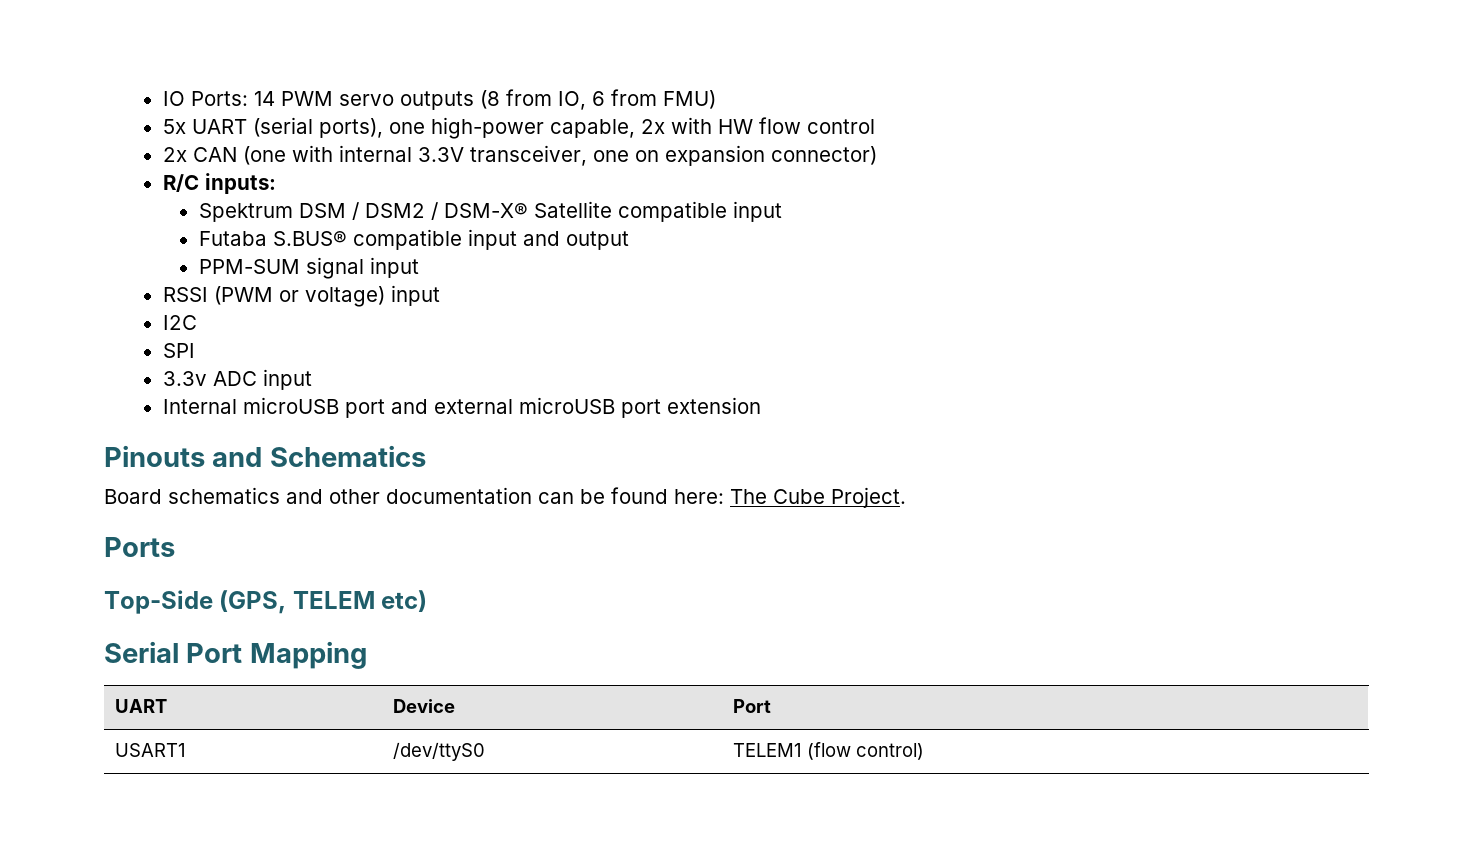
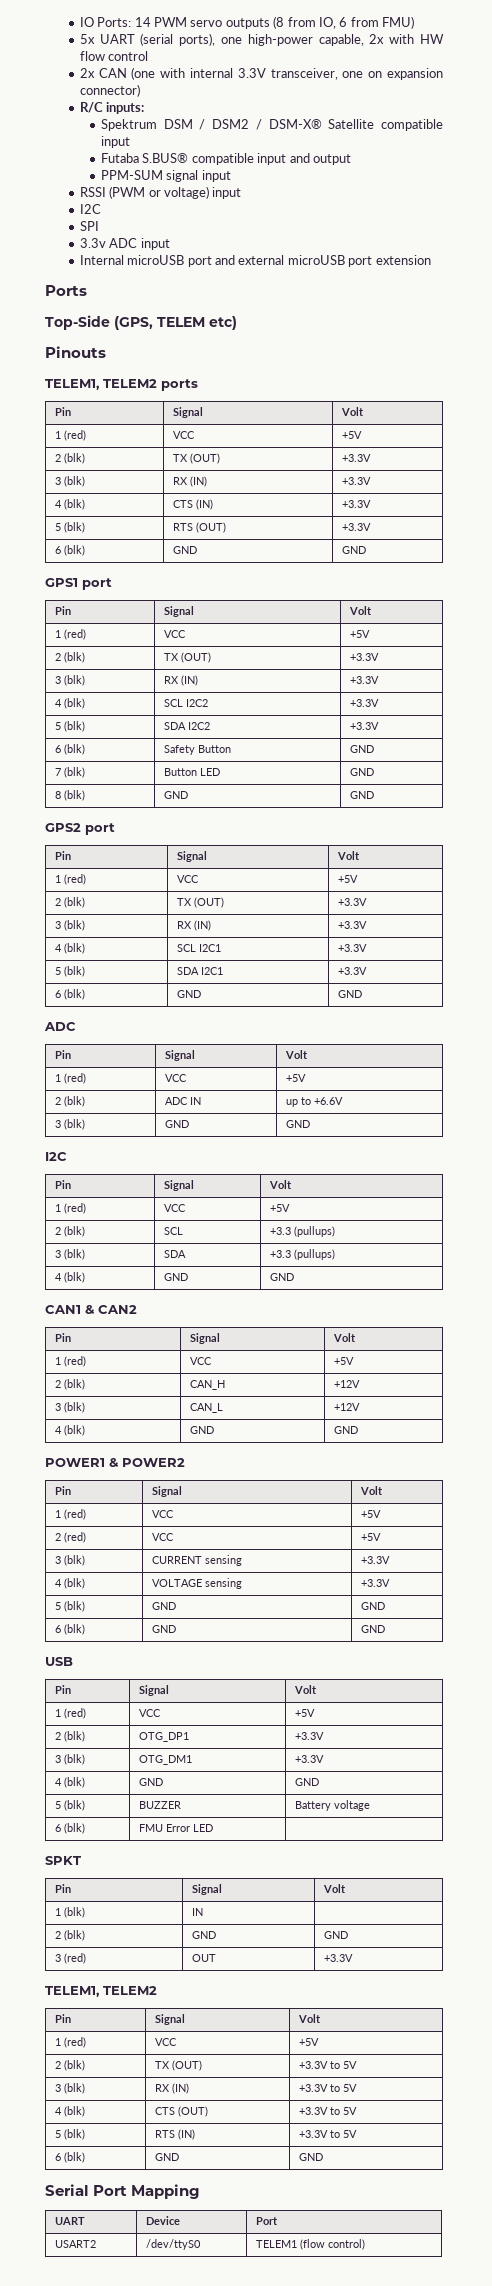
[104,445,426,467] [104,487,906,508] // Pinouts and Schematics // Board schematics and other documentation can be found here: The Cube Project. -> (431, 260) none
(428, 601) none -> [45,346,106,358] [45,379,198,391] [54,407,71,416] [172,407,203,418] [340,407,364,416] [54,430,86,441] [172,431,195,439] [341,431,362,439] [54,453,85,464] [172,453,220,464] [341,454,371,462] [54,476,85,487] [172,476,207,487] [341,477,371,485] [54,499,85,510] [172,499,213,510] [341,500,371,508] [54,522,85,533] [172,522,226,533] [341,523,371,531] [54,545,85,556] [172,546,197,554] [341,546,366,554] [45,578,112,590] [54,606,71,615] [163,606,194,617] [348,606,372,615] [54,629,86,640] [163,630,186,638] [349,630,370,638] [54,652,85,663] [163,652,211,663] [349,653,379,661] [54,675,85,686] [163,675,198,686] [349,676,379,684] [54,698,85,709] [163,699,208,707] [349,699,379,707] [54,721,85,732] [163,722,210,730] [349,722,379,730] [54,744,85,755] [163,745,231,755] [349,745,374,753] [54,767,85,778] [163,768,220,776] [349,768,374,776] [54,790,85,801] [163,791,188,799] [349,791,374,799] [45,823,115,835] [54,851,71,860] [176,851,207,862] [336,851,360,860] [54,874,86,885] [176,875,199,883] [337,875,358,883] [54,897,85,908] [176,897,224,908] [337,898,367,906] [54,920,85,931] [176,920,211,931] [337,921,367,929] [54,943,85,954] [176,944,221,952] [337,944,367,952] [54,966,85,977] [176,967,223,975] [337,967,367,975] [54,989,85,1000] [176,990,201,998] [337,990,362,998] [44,1022,76,1031] [54,1050,71,1059] [164,1050,195,1061] [284,1050,308,1059] [54,1073,86,1084] [164,1074,187,1082] [285,1074,306,1082] [54,1096,85,1107] [164,1097,201,1105] [285,1097,343,1107] [54,1119,85,1130] [164,1120,189,1128] [285,1120,310,1128] [45,1152,67,1161] [54,1180,71,1189] [163,1180,194,1191] [268,1180,292,1189] [54,1203,86,1214] [163,1204,186,1212] [269,1204,290,1212] [54,1226,85,1237] [163,1227,183,1235] [269,1226,335,1237] [54,1249,85,1260] [163,1250,186,1258] [269,1249,335,1260] [54,1272,85,1283] [163,1273,188,1281] [269,1273,294,1281] [45,1305,137,1314] [54,1333,71,1342] [189,1333,220,1344] [332,1333,356,1342] [54,1356,86,1367] [189,1357,212,1365] [333,1357,354,1365] [54,1379,85,1390] [189,1380,225,1390] [333,1380,360,1388] [54,1402,85,1413] [189,1403,223,1413] [333,1403,360,1411] [54,1425,85,1436] [189,1426,214,1434] [333,1426,358,1434] [45,1458,185,1467] [54,1486,71,1495] [151,1486,182,1497] [359,1486,383,1495] [54,1509,86,1520] [151,1510,174,1518] [360,1510,381,1518] [54,1532,86,1543] [151,1533,174,1541] [360,1533,381,1541] [54,1555,85,1566] [151,1555,242,1566] [360,1556,390,1564] [54,1578,85,1589] [151,1578,242,1589] [360,1579,390,1587] [54,1601,85,1612] [151,1602,176,1610] [360,1602,385,1610] [54,1624,85,1635] [151,1625,176,1633] [360,1625,385,1633] [45,1657,73,1666] [54,1685,71,1694] [138,1685,169,1696] [293,1685,317,1694] [54,1708,86,1719] [138,1709,161,1717] [294,1709,315,1717] [54,1731,85,1742] [138,1732,189,1742] [294,1732,324,1740] [54,1754,85,1765] [138,1755,192,1765] [294,1755,324,1763] [54,1777,85,1788] [138,1778,163,1786] [294,1778,319,1786] [54,1800,85,1811] [138,1801,181,1809] [294,1800,370,1811] [54,1823,85,1834] [138,1824,213,1832] [45,1856,81,1865] [54,1884,71,1893] [191,1884,222,1895] [322,1884,346,1893] [54,1907,85,1918] [191,1908,203,1916] [54,1930,85,1941] [191,1931,216,1939] [323,1931,348,1939] [54,1953,86,1964] [191,1954,216,1962] [323,1954,353,1962] [45,1986,157,1997] [54,2014,71,2023] [154,2014,185,2025] [297,2014,321,2023] [54,2037,86,2048] [154,2038,177,2046] [298,2038,319,2046] [54,2060,85,2071] [154,2060,202,2071] [298,2061,357,2069] [54,2083,85,2094] [154,2083,189,2094] [298,2084,357,2092] [54,2106,85,2117] [154,2106,208,2117] [298,2107,357,2115] [54,2129,85,2140] [154,2129,195,2140] [298,2130,357,2138] [54,2152,85,2163] [154,2153,179,2161] [298,2153,323,2161] // Pinouts // TELEM1, TELEM2 ports // Pin | Signal | Volt // 1 (red) | VCC | +5V // 2 (blk) | TX (OUT) | +3.3V // 3 (blk) | RX (IN) | +3.3V // 4 (blk) | CTS (IN) | +3.3V // 5 (blk) | RTS (OUT) | +3.3V // 6 (blk) | GND | GND // GPS1 port // Pin | Signal | Volt // 1 (red) | VCC | +5V // 2 (blk) | TX (OUT) | +3.3V // 3 (blk) | RX (IN) | +3.3V // 4 (blk) | SCL I2C2 | +3.3V // 5 (blk) | SDA I2C2 | +3.3V // 6 (blk) | Safety Button | GND // 7 (blk) | Button LED | GND // 8 (blk) | GND | GND // GPS2 port // Pin | Signal | Volt // 1 (red) | VCC | +5V // 2 (blk) | TX (OUT) | +3.3V // 3 (blk) | RX (IN) | +3.3V // 4 (blk) | SCL I2C1 | +3.3V // 5 (blk) | SDA I2C1 | +3.3V // 6 (blk) | GND | GND // ADC // Pin | Signal | Volt // 1 (red) | VCC | +5V // 2 (blk) | ADC IN | up to +6.6V // 3 (blk) | GND | GND // I2C // Pin | Signal | Volt // 1 (red) | VCC | +5V // 2 (blk) | SCL | +3.3 (pullups) // 3 (blk) | SDA | +3.3 (pullups) // 4 (blk) | GND | GND // CAN1 & CAN2 // Pin | Signal | Volt // 1 (red) | VCC | +5V // 2 (blk) | CAN_H | +12V // 3 (blk) | CAN_L | +12V // 4 (blk) | GND | GND // POWER1 & POWER2 // Pin | Signal | Volt // 1 (red) | VCC | +5V // 2 (red) | VCC | +5V // 3 (blk) | CURRENT sensing | +3.3V // 4 (blk) | VOLTAGE sensing | +3.3V // 5 (blk) | GND | GND // 6 (blk) | GND | GND // USB // Pin | Signal | Volt // 1 (red) | VCC | +5V // 2 (blk) | OTG_DP1 | +3.3V // 3 (blk) | OTG_DM1 | +3.3V // 4 (blk) | GND | GND // 5 (blk) | BUZZER | Battery voltage // 6 (blk) | FMU Error LED | // SPKT // Pin | Signal | Volt // 1 (blk) | IN | // 2 (blk) | GND | GND // 3 (red) | OUT | +3.3V // TELEM1, TELEM2 // Pin | Signal | Volt // 1 (red) | VCC | +5V // 2 (blk) | TX (OUT) | +3.3V to 5V // 3 (blk) | RX (IN) | +3.3V to 5V // 4 (blk) | CTS (OUT) | +3.3V to 5V // 5 (blk) | RTS (IN) | +3.3V to 5V // 6 (blk) | GND | GND
[114,743,186,757] USART1 -> [54,2240,96,2248] USART2

